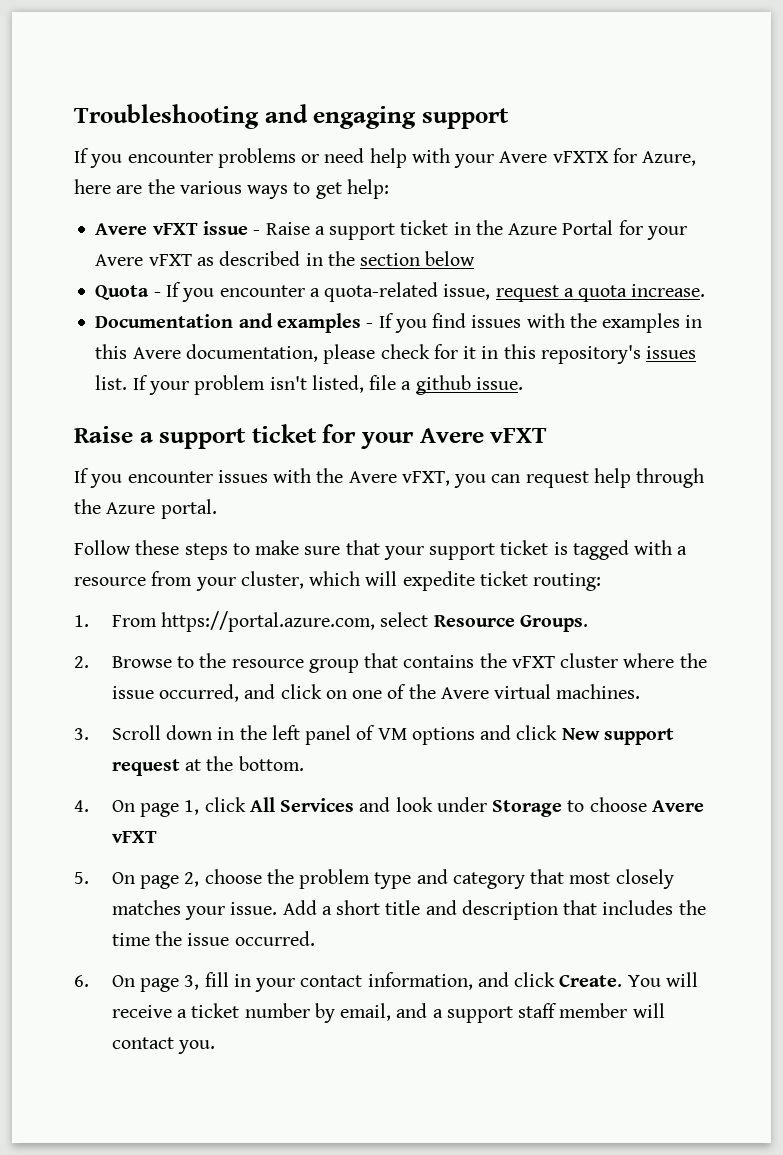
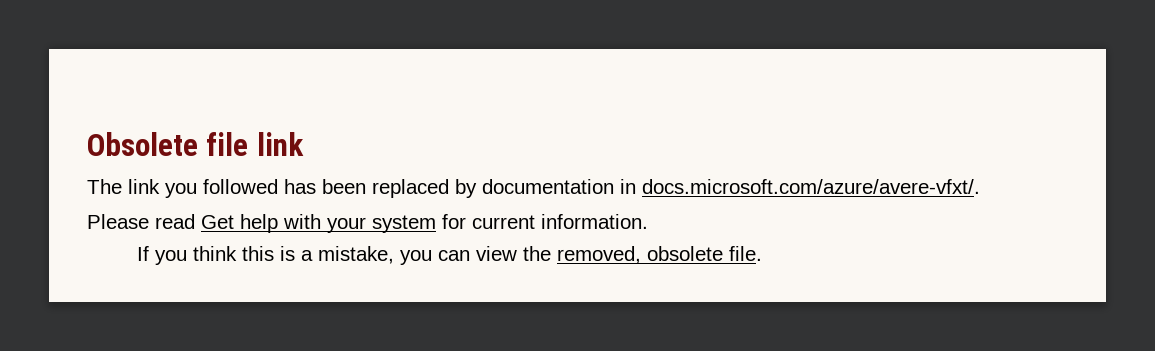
[74,104,509,129] [74,148,697,168] [74,179,389,199] [95,220,687,240] [95,251,476,266] [95,282,706,302] [95,313,703,333] [95,344,697,364] [95,375,523,395] [74,424,548,449] [74,468,705,488] [74,499,217,519] [74,540,688,560] [74,571,602,591] [74,611,588,632] [74,653,707,673] [111,684,641,702] [74,725,674,745] [111,756,304,776] [74,797,704,817] [111,831,157,843] [74,869,674,889] [111,900,706,920] [111,931,315,946] [74,972,698,992] [111,1003,665,1023] [111,1037,216,1054] Troubleshooting and engaging support // If you encounter problems or need help with your Avere vFXTX for Azure, here are the various ways to get help: // Avere vFXT issue - Raise a support ticket in the Azure Portal for your Avere vFXT as described in the section below // Quota - If you encounter a quota-related issue, request a quota increase. // Documentation and examples - If you find issues with the examples in this Avere documentation, please check for it in this repository's issues list. If your problem isn't listed, file a github issue. // Raise a support ticket for your Avere vFXT // If you encounter issues with the Avere vFXT, you can request help through the Azure portal. // Follow these steps to make sure that your support ticket is tagged with a resource from your cluster, which will expedite ticket routing: // 1. From https://portal.azure.com, select Resource Groups. // 2. Browse to the resource group that contains the vFXT cluster where the issue occurred, and click on one of the Avere virtual machines. // 3. Scroll down in the left panel of VM options and click New support request at the bottom. // 4. On page 1, click All Services and look under Storage to choose Avere vFXT // 5. On page 2, choose the problem type and category that most closely matches your issue. Add a short title and description that includes the time the issue occurred. // 6. On page 3, fill in your contact information, and click Create. You will receive a ticket number by email, and a support staff member will contact you. -> [87,132,304,156] [87,179,980,198] [87,214,648,233] [137,246,763,265] Obsolete file link // The link you followed has been replaced by documentation in docs.microsoft.com/azure/avere-vfxt/. // Please read Get help with your system for current information. // If you think this is a mistake, you can view the removed, obsolete file.

